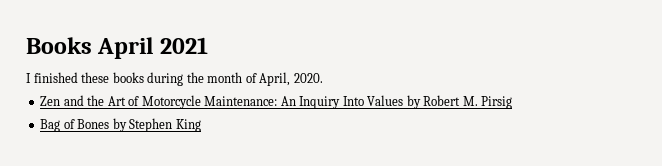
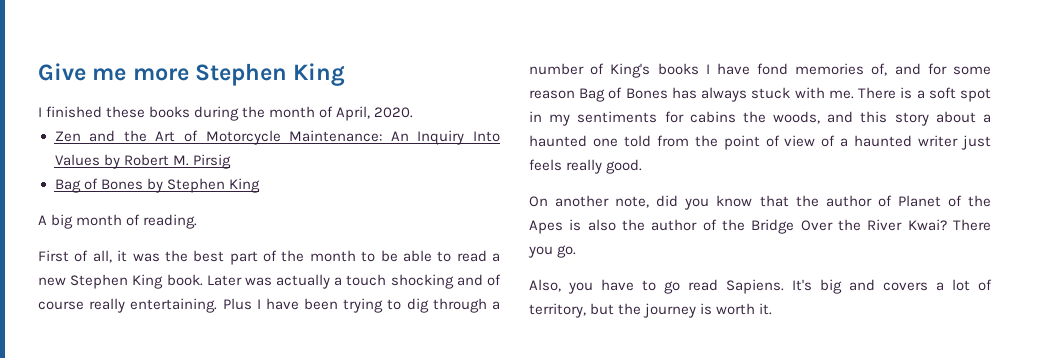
[26,37,208,59] Books April 2021 -> [38,63,346,86] Give me more Stephen King
(201, 125) none -> [38,214,198,229] [38,250,500,265] [38,274,502,289] [38,298,501,313] [529,63,991,78] [529,87,991,102] [529,111,991,126] [529,135,991,150] [529,159,643,174] [529,195,991,210] [529,219,991,234] [528,245,577,258] [529,279,992,294] [529,303,773,318] // A big month of reading. // First of all, it was the best part of the month to be able to read a new Stephen King book. Later was actually a touch shocking and of course really entertaining. Plus I have been trying to dig through a number of King's books I have fond memories of, and for some reason Bag of Bones has always stuck with me. There is a soft spot in my sentiments for cabins the woods, and this story about a haunted one told from the point of view of a haunted writer just feels really good. // On another note, did you know that the author of Planet of the Apes is also the author of the Bridge Over the River Kwai? There you go. // Also, you have to go read Sapiens. It's big and covers a lot of territory, but the journey is worth it.

